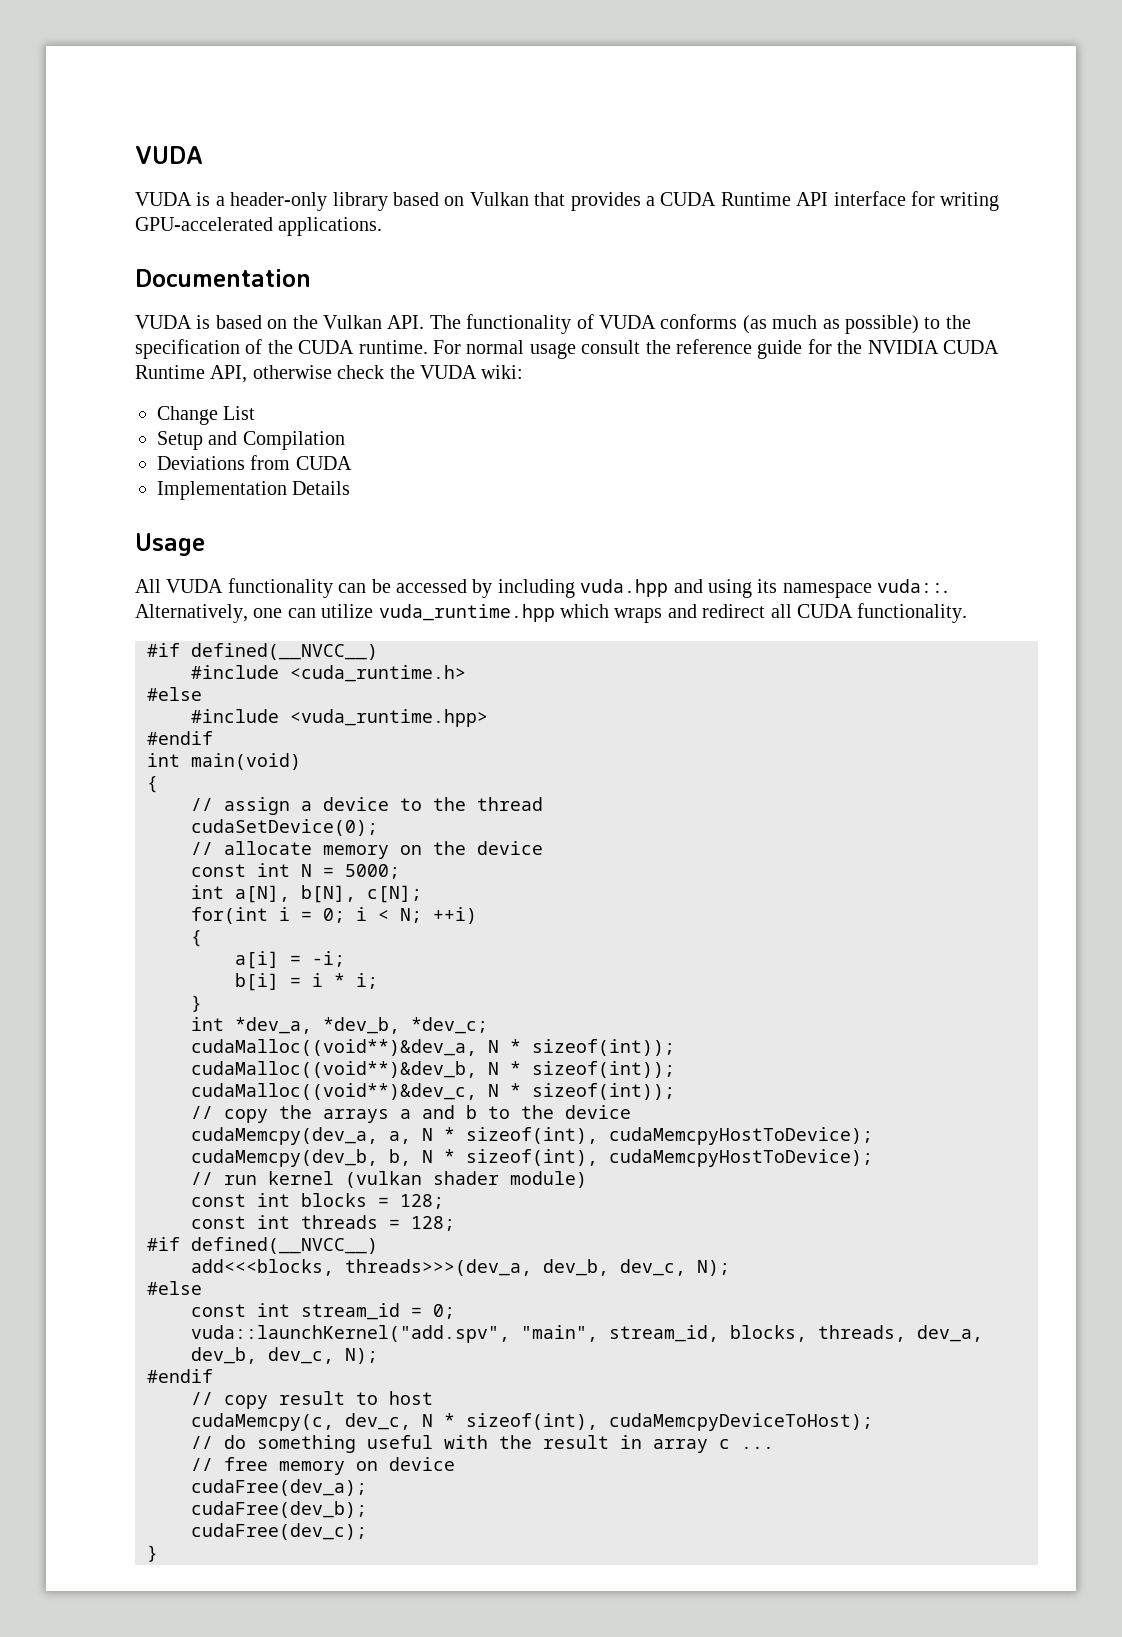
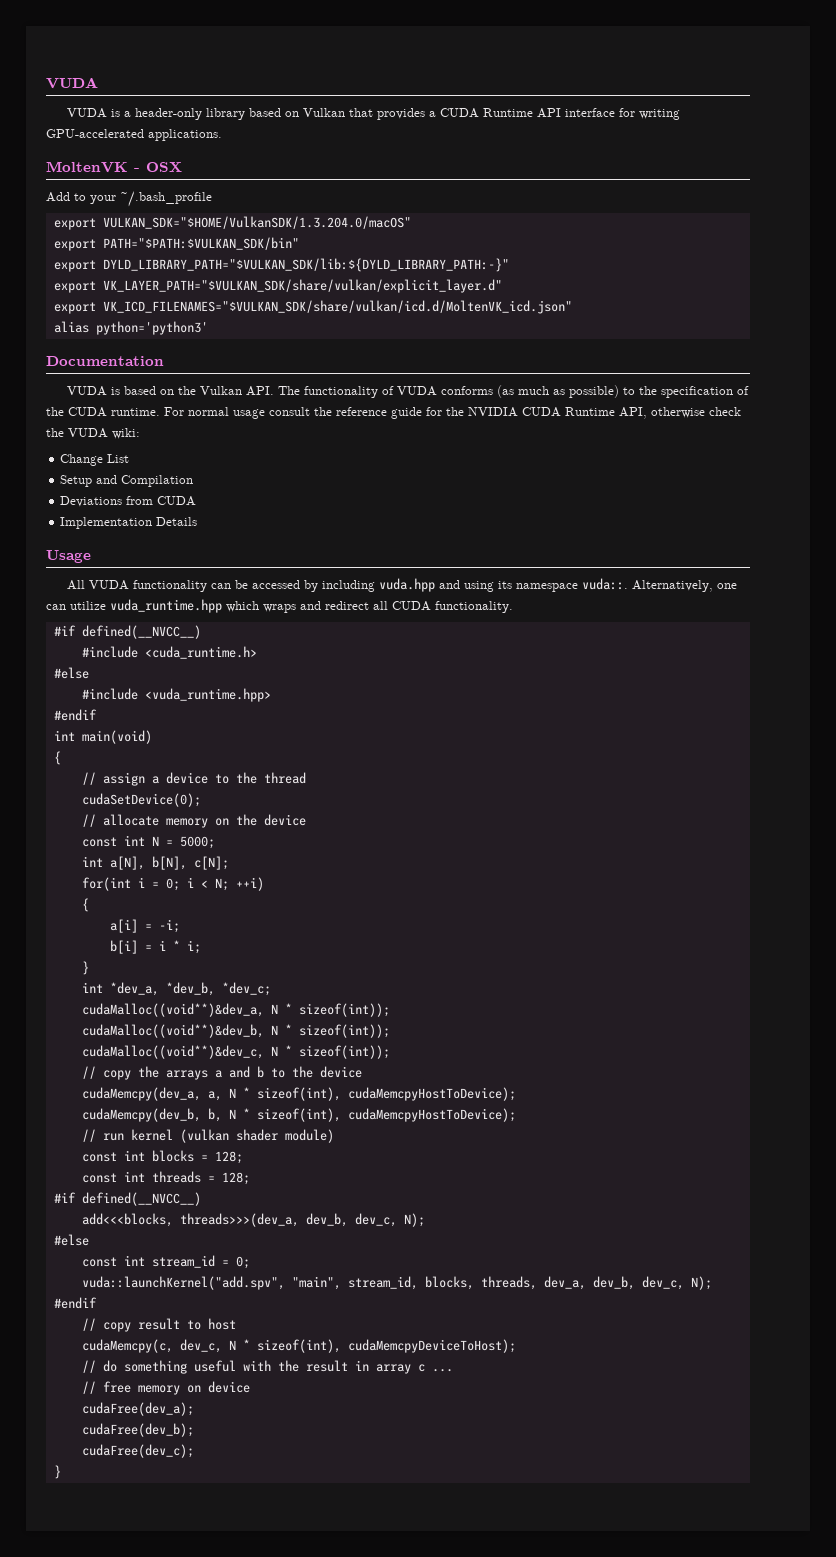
(383, 226) none -> [46,161,182,173] [46,191,212,207] [53,216,411,230] [53,237,299,251] [53,258,509,272] [53,279,502,293] [53,300,572,314] [53,321,208,335] // MoltenVK - OSX // Add to your ~/.bash_profile // export VULKAN_SDK="$HOME/VulkanSDK/1.3.204.0/macOS" // export PATH="$PATH:$VULKAN_SDK/bin" // export DYLD_LIBRARY_PATH="$VULKAN_SDK/lib:${DYLD_LIBRARY_PATH:-}" // export VK_LAYER_PATH="$VULKAN_SDK/share/vulkan/explicit_layer.d" // export VK_ICD_FILENAMES="$VULKAN_SDK/share/vulkan/icd.d/MoltenVK_icd.json" // alias python='python3'

